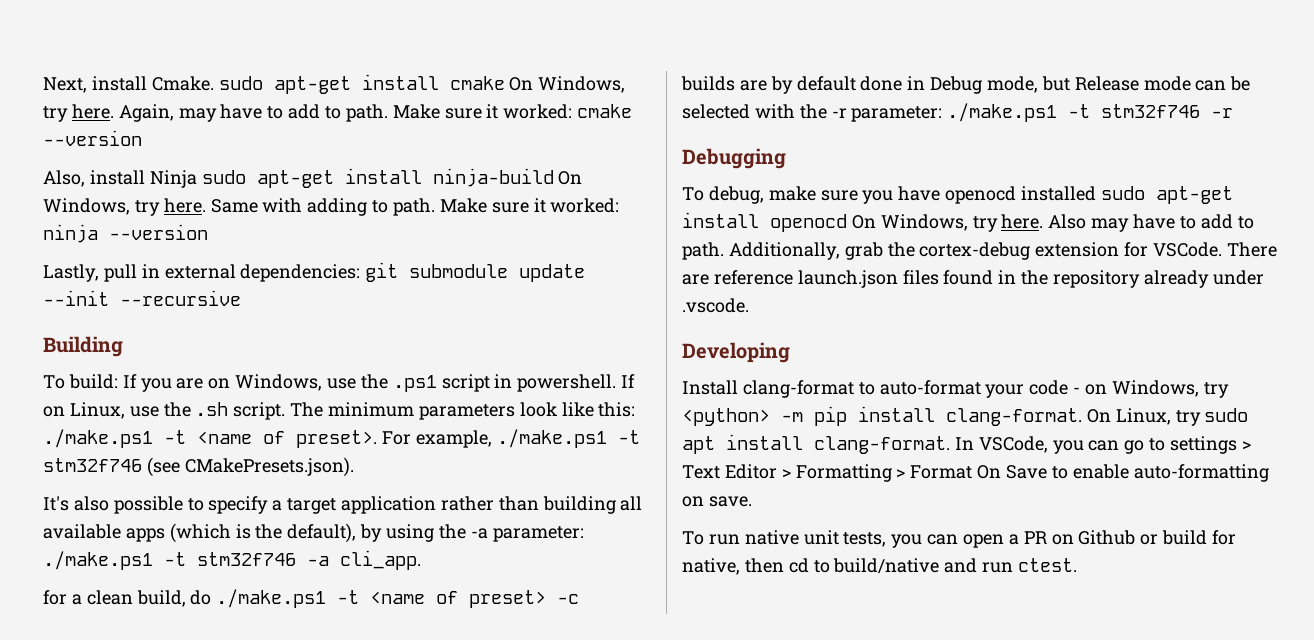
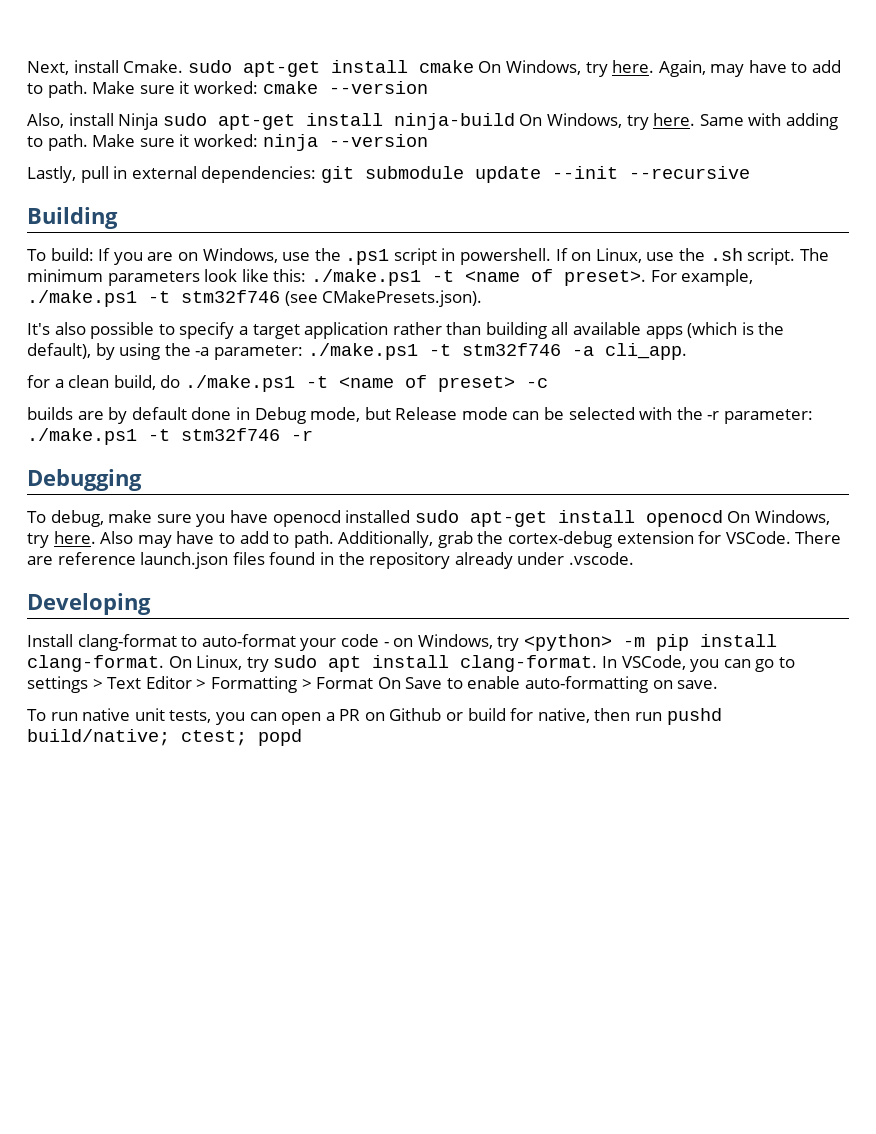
[788,558,1078,574] cd to build/native and run ctest. -> [635,708,722,725] [27,729,302,746] run pushd build/native; ctest; popd

